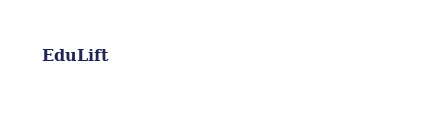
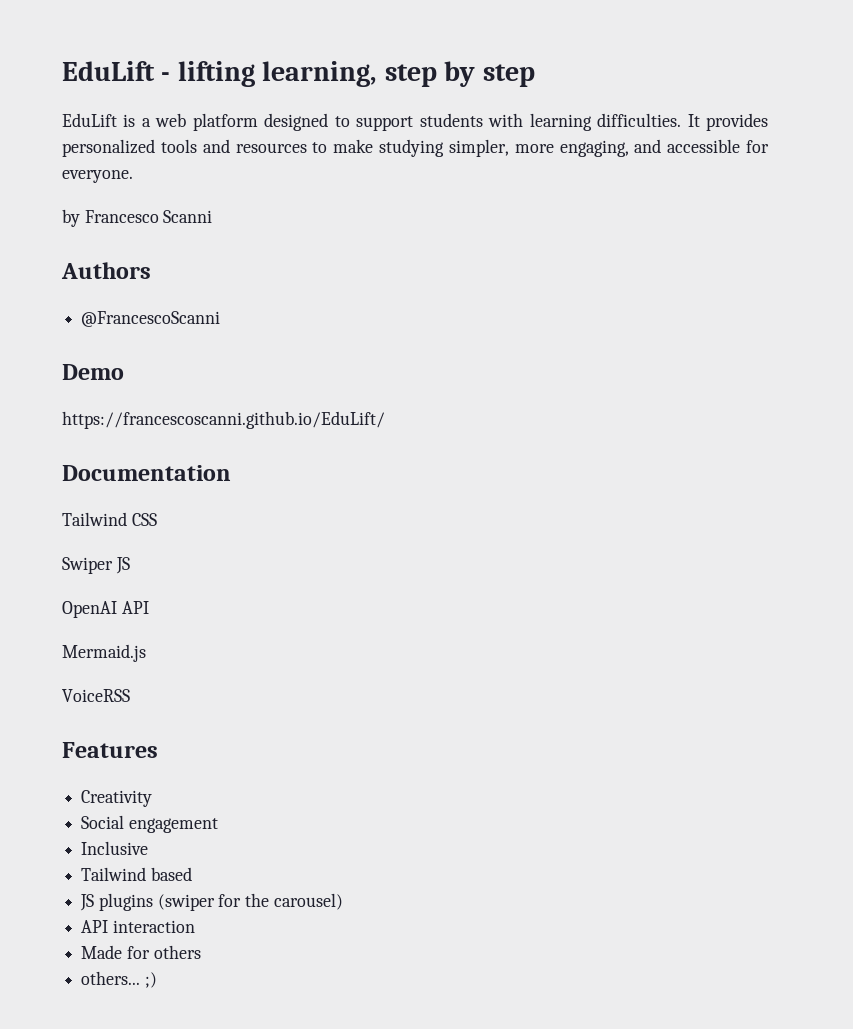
[42,49,109,61] EduLift -> [62,61,535,87] [62,113,768,131] [62,139,770,157] [62,170,133,183] [62,209,213,227] [61,262,151,279] [81,311,221,327] [62,364,124,380] [62,411,385,429] [62,465,231,481] [62,512,157,526] [62,557,130,574] [62,601,149,618] [62,644,146,662] [62,689,130,702] [62,742,158,758] [81,790,153,807] [81,815,218,833] [81,841,149,855] [81,867,192,881] [80,893,343,911] [81,920,195,933] [81,945,201,959] [81,971,157,988] EduLift - lifting learning, step by step // EduLift is a web platform designed to support students with learning difficulties. It provides personalized tools and resources to make studying simpler, more engaging, and accessible for everyone. // by Francesco Scanni // Authors // @FrancescoScanni // Demo // https://francescoscanni.github.io/EduLift/ // Documentation // Tailwind CSS // Swiper JS // OpenAI API // Mermaid.js // VoiceRSS // Features // Creativity // Social engagement // Inclusive // Tailwind based // JS plugins (swiper for the carousel) // API interaction // Made for others // others... ;)

